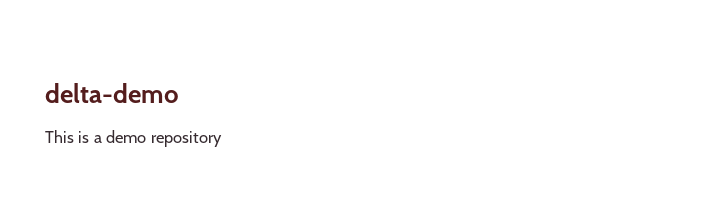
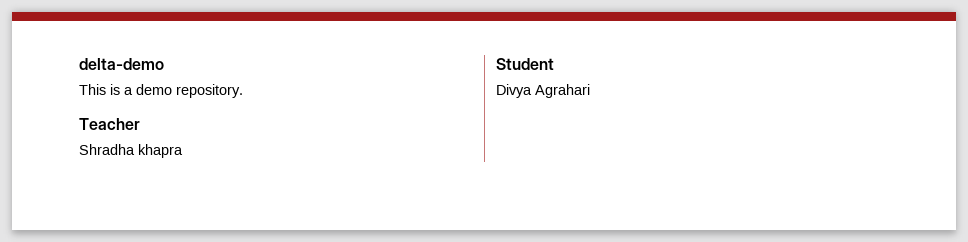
[150,131,222,147] repository -> [176,84,243,98] [79,118,140,130] [79,144,183,158] [496,58,554,70] [496,84,590,98] repository. // Teacher // Shradha khapra // Student // Divya Agrahari

